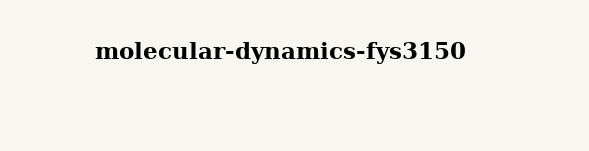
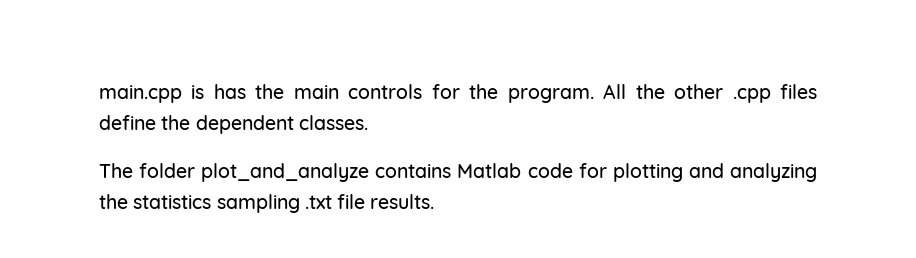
[95,42,466,64] molecular-dynamics-fys3150 -> [99,84,817,103] [99,115,368,134] [99,163,817,182] [99,194,435,213] main.cpp is has the main controls for the program. All the other .cpp files define the dependent classes. // The folder plot_and_analyze contains Matlab code for plotting and analyzing the statistics sampling .txt file results.

